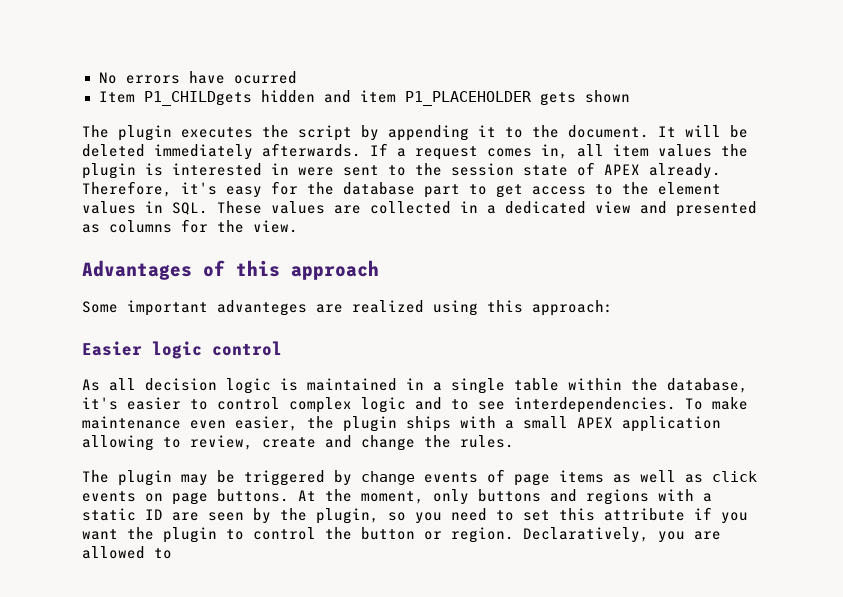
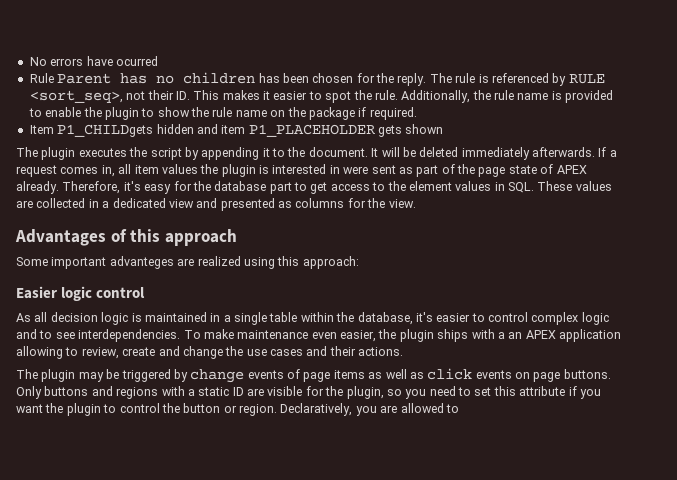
(297, 77) none -> [29,72,605,86] [29,90,614,103] [28,107,417,120] // Rule Parent has no children has been chosen for the reply. The rule is referenced by RULE <sort_seq>, not their ID. This makes it easier to spot the rule. Additionally, the rule name is provided to enable the plugin to show the rule name on the package if required.
[388,163,514,176] to the session -> [398,164,506,177] as part of the page
[523,416,568,429] small -> [508,332,523,339] an
[460,435,514,448] rules. -> [246,346,404,356] use cases and their actions.
[298,489,469,505] At the moment, only -> [16,386,42,399] Only
[208,508,271,524] seen by -> [267,386,324,396] visible for

